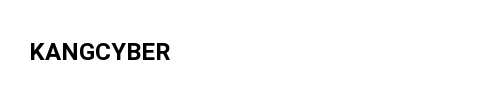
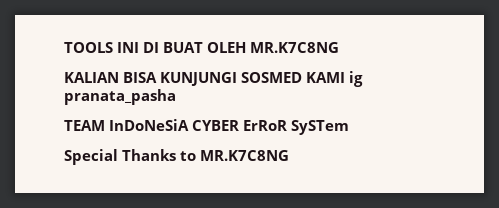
[29,43,171,60] KANGCYBER -> [64,42,339,53] [64,71,363,87] [64,89,176,105] [64,119,349,135] [64,149,289,165] TOOLS INI DI BUAT OLEH MR.K7C8NG // KALIAN BISA KUNJUNGI SOSMED KAMI ig pranata_pasha // TEAM InDoNeSiA CYBER ErRoR SySTem // Special Thanks to MR.K7C8NG

